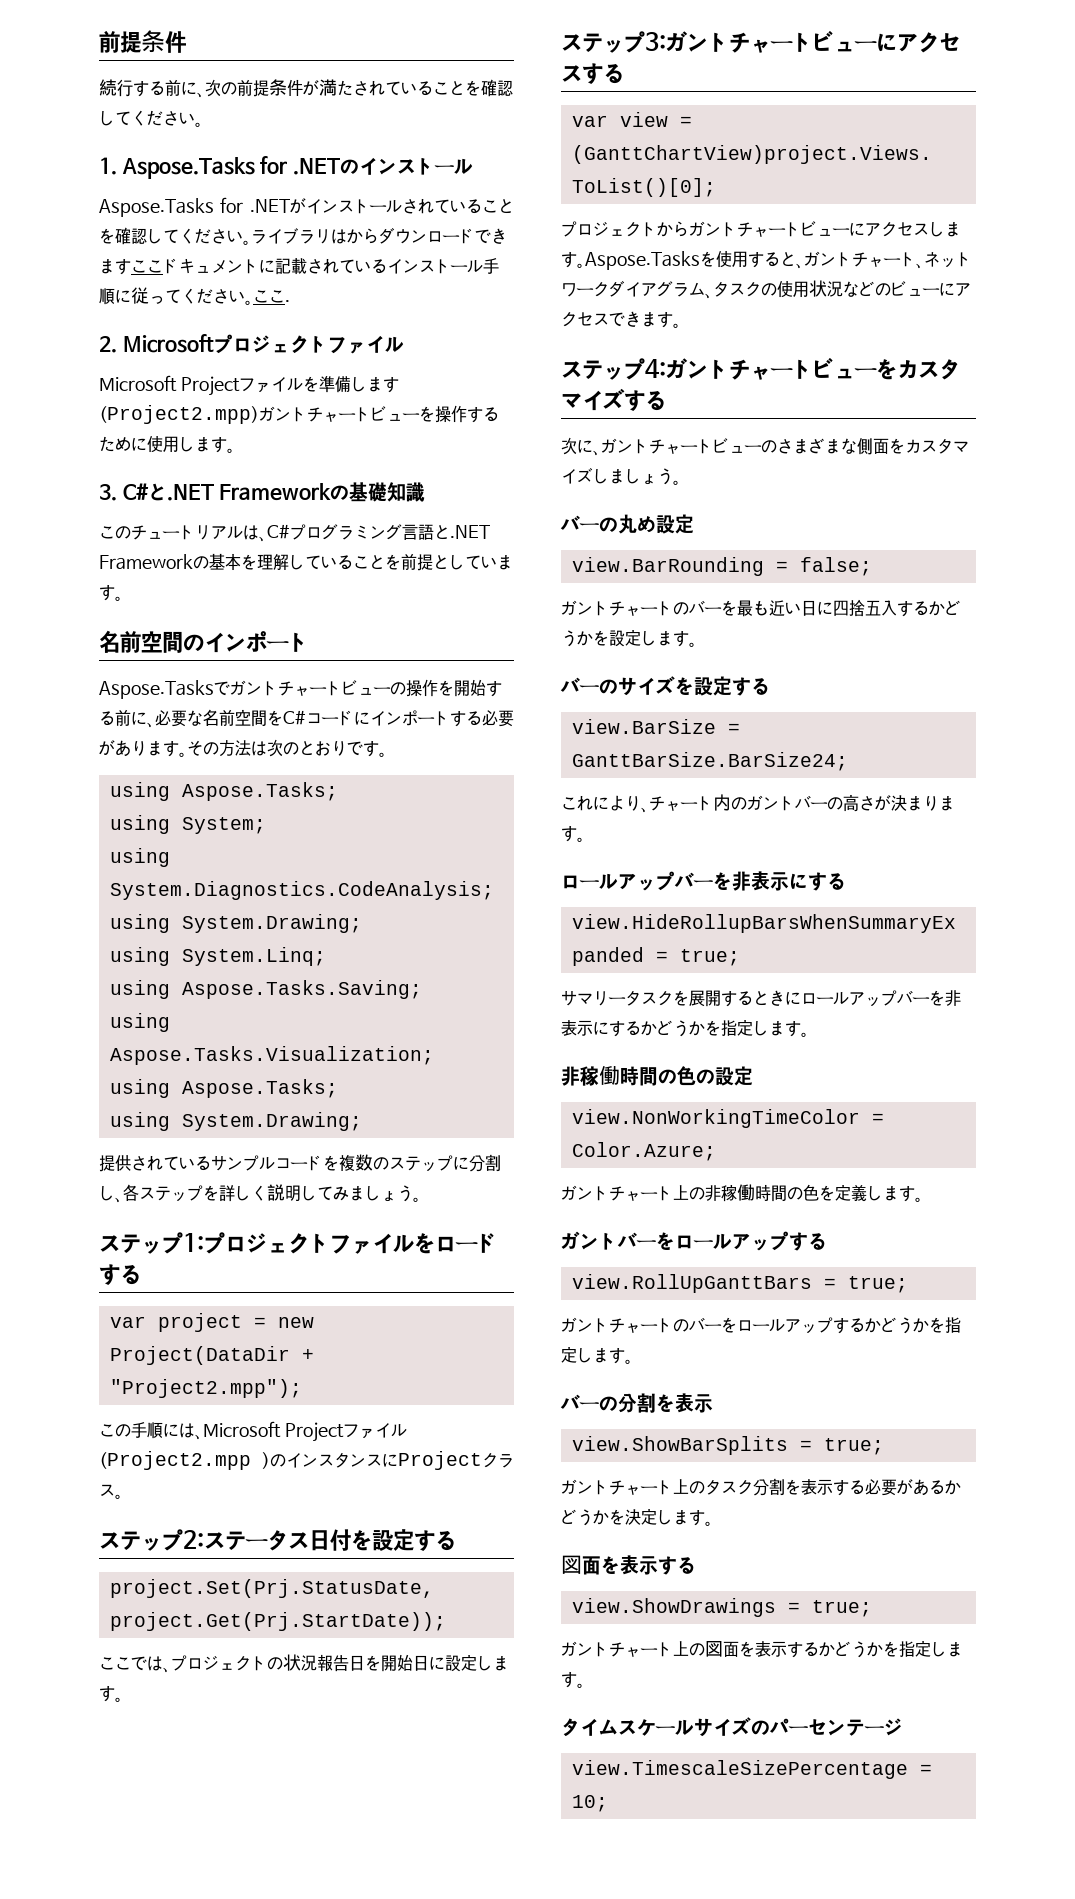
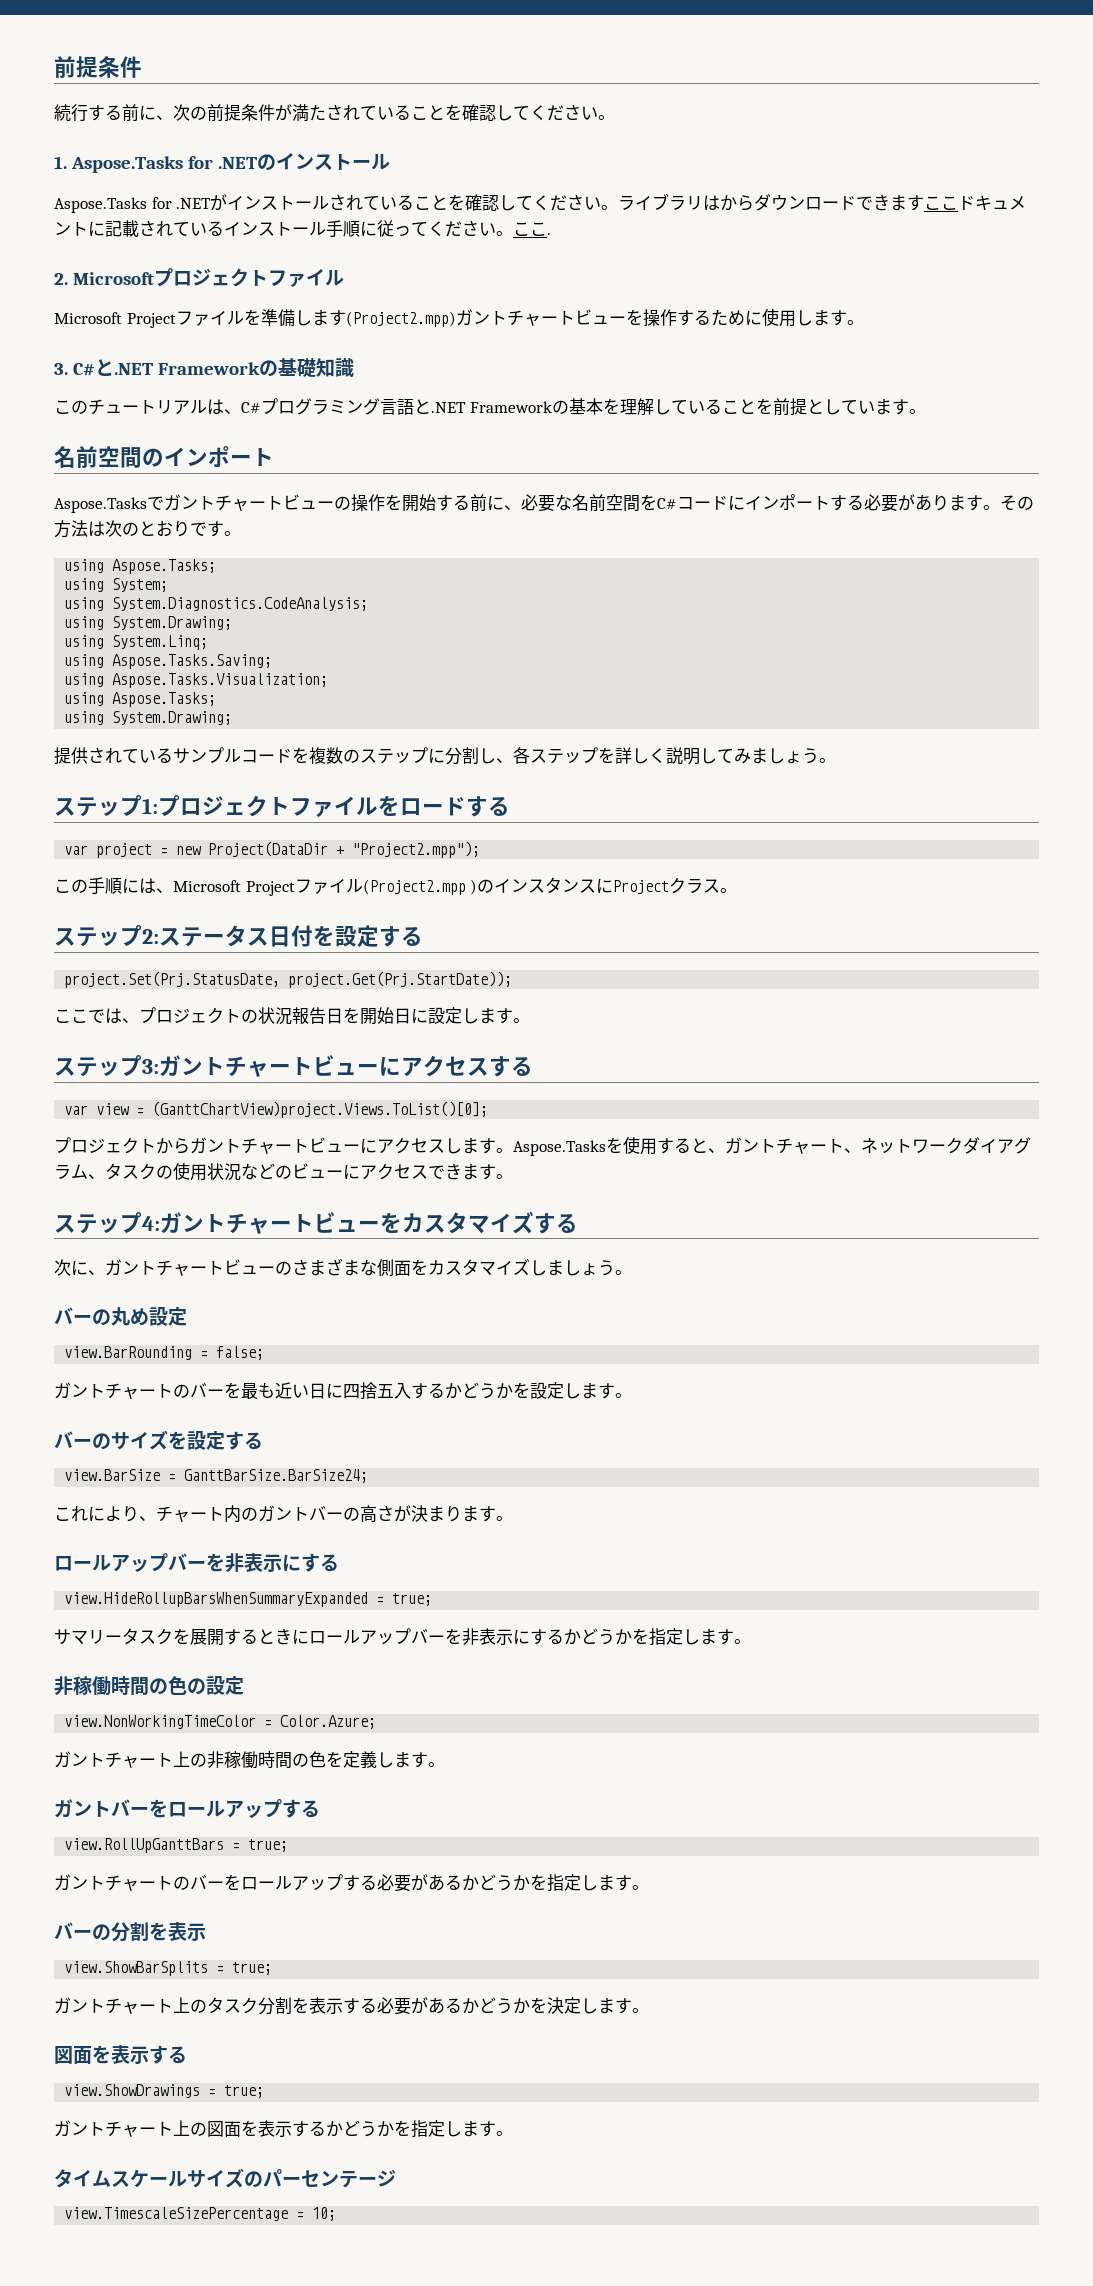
(865, 1325) none -> [377,1874,462,1892] 必要がある

